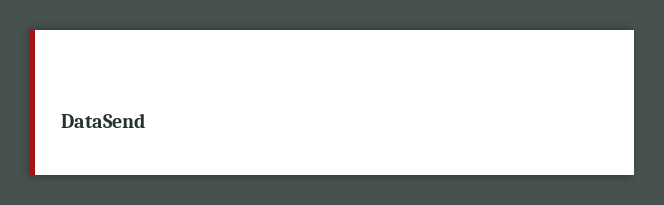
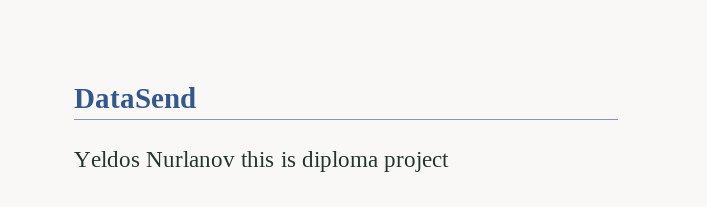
(145, 120) none -> [74,151,450,172] // Yeldos Nurlanov this is diploma project

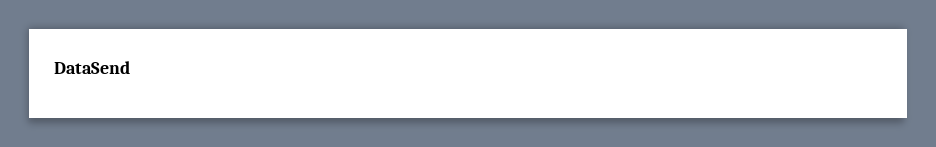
[74,151,450,172] // Yeldos Nurlanov this is diploma project -> (130, 67) none

